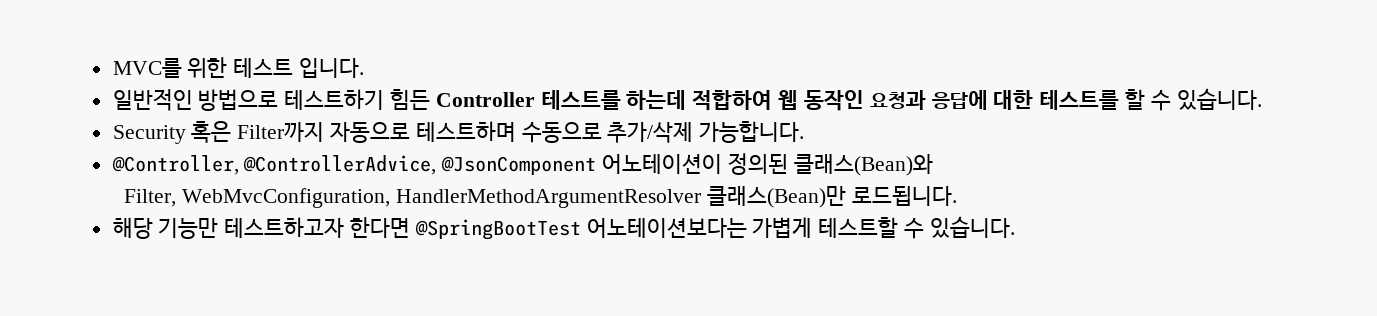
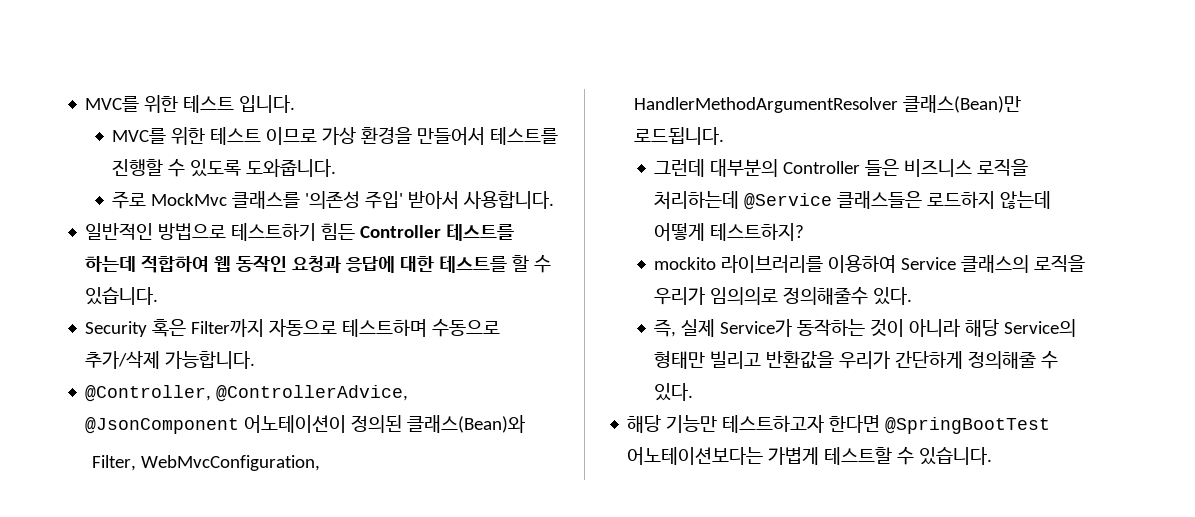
(365, 68) none -> [112,127,559,145] [112,159,337,177] [112,191,555,209] // MVC를 위한 테스트 이므로 가상 환경을 만들어서 테스트를 진행할 수 있도록 도와줍니다. // 주로 MockMvc 클래스를 '의존성 주입' 받아서 사용합니다.
(957, 196) none -> [654,159,1029,177] [654,191,1052,210] [654,223,805,241] [654,255,1086,273] [654,287,913,305] [654,319,1077,337] [654,351,1059,369] [654,383,694,401] // 그런데 대부분의 Controller 들은 비즈니스 로직을 처리하는데 @Service 클래스들은 로드하지 않는데 어떻게 테스트하지? // mockito 라이브러리를 이용하여 Service 클래스의 로직을 우리가 임의의로 정의해줄수 있다. // 즉, 실제 Service가 동작하는 것이 아니라 해당 Service의 형태만 빌리고 반환값을 우리가 간단하게 정의해줄 수 있다.

